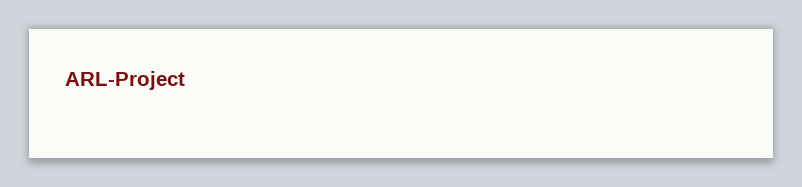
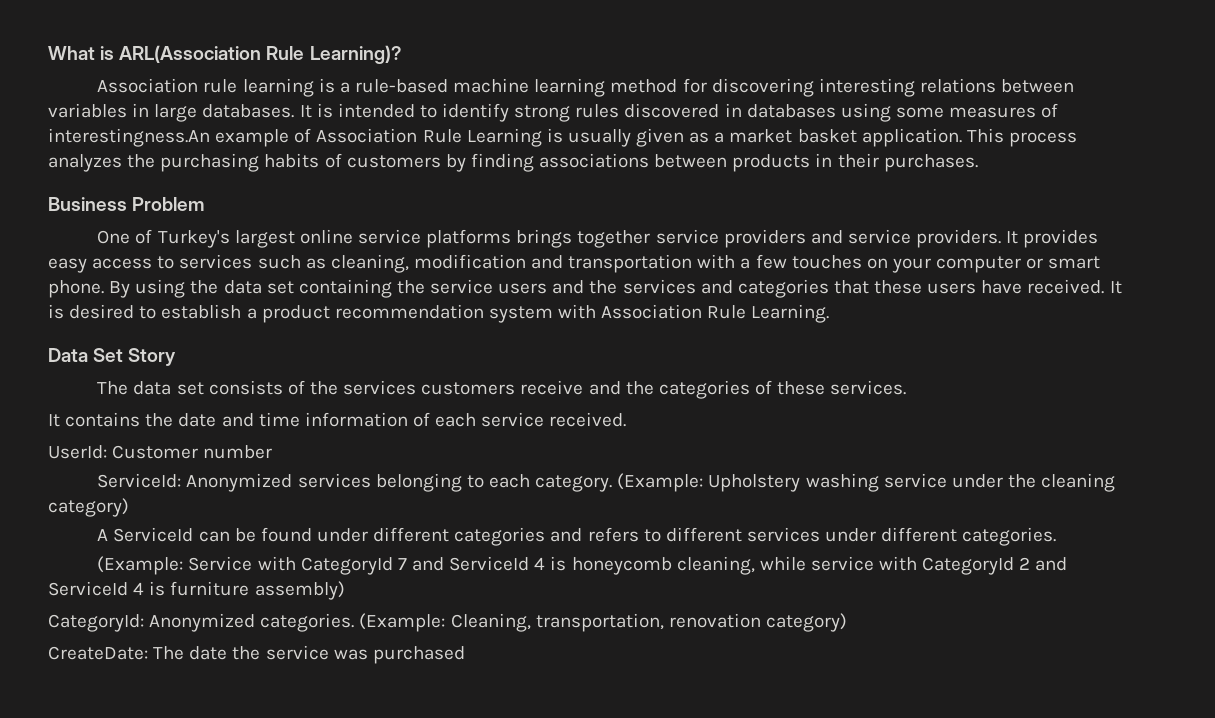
[65,71,185,90] ARL-Project -> [48,45,402,64] [97,78,1075,97] [48,103,1059,122] [48,128,1077,147] [48,153,978,172] [48,197,206,211] [97,229,1099,248] [48,254,1101,273] [48,279,1122,298] [48,304,830,323] [48,348,177,366] [97,380,907,399] [48,412,627,427] [48,445,273,459] [97,473,1116,492] [48,498,129,517] [97,527,1057,546] [97,556,1068,575] [48,581,345,600] [48,613,847,632] [48,645,465,664] What is ARL(Association Rule Learning)? // Association rule learning is a rule-based machine learning method for discovering interesting relations between variables in large databases. It is intended to identify strong rules discovered in databases using some measures of interestingness.An example of Association Rule Learning is usually given as a market basket application. This process analyzes the purchasing habits of customers by finding associations between products in their purchases. // Business Problem // One of Turkey's largest online service platforms brings together service providers and service providers. It provides easy access to services such as cleaning, modification and transportation with a few touches on your computer or smart phone. By using the data set containing the service users and the services and categories that these users have received. It is desired to establish a product recommendation system with Association Rule Learning. // Data Set Story // The data set consists of the services customers receive and the categories of these services. // It contains the date and time information of each service received. // UserId: Customer number // ServiceId: Anonymized services belonging to each category. (Example: Upholstery washing service under the cleaning category) // A ServiceId can be found under different categories and refers to different services under different categories. // (Example: Service with CategoryId 7 and ServiceId 4 is honeycomb cleaning, while service with CategoryId 2 and ServiceId 4 is furniture assembly) // CategoryId: Anonymized categories. (Example: Cleaning, transportation, renovation category) // CreateDate: The date the service was purchased

